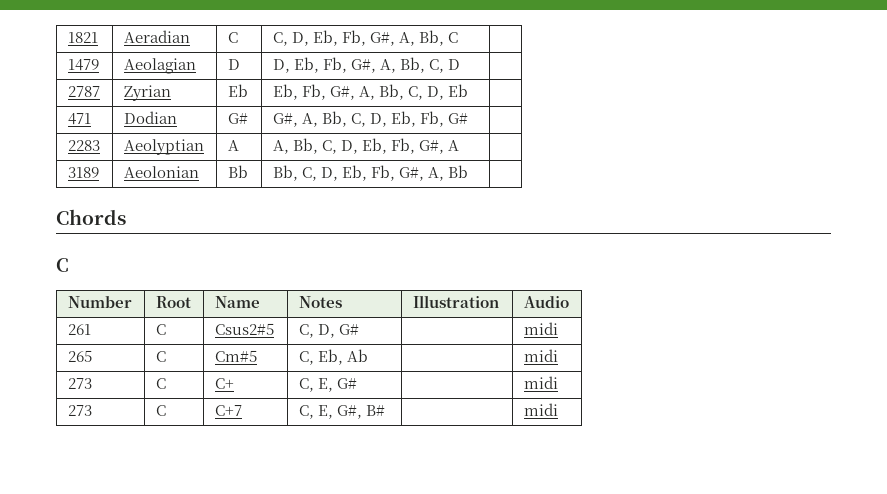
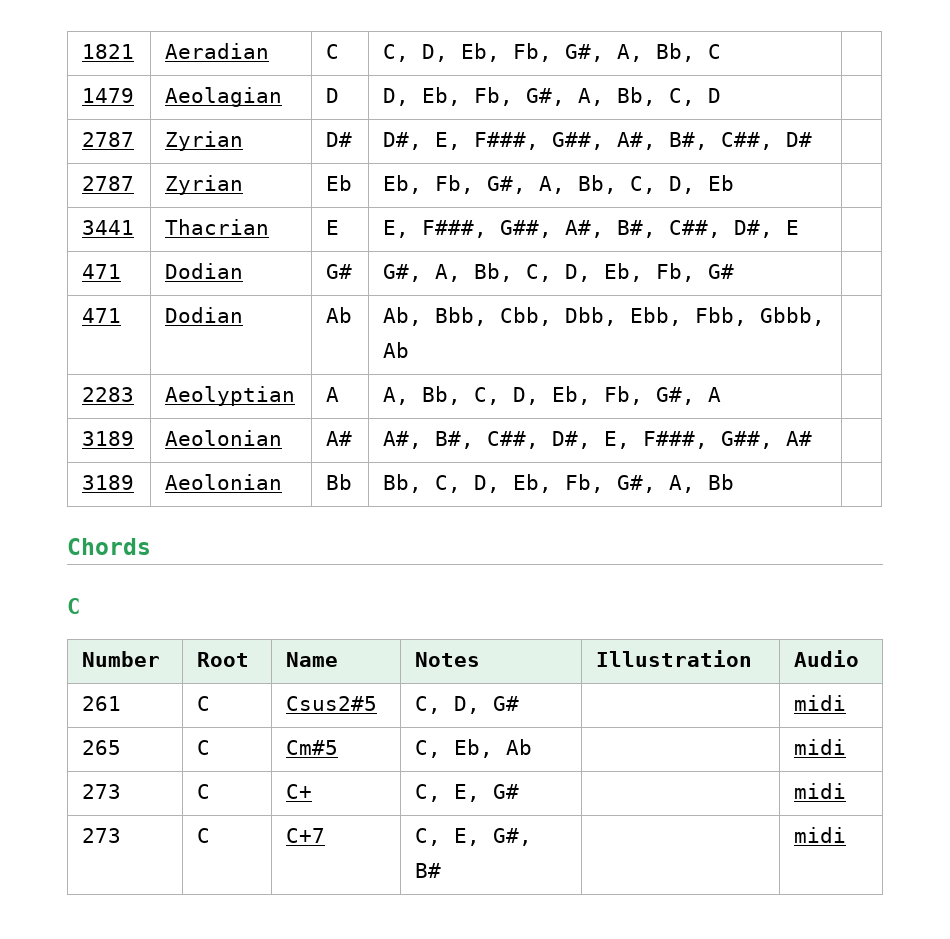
(461, 64) none -> [81,132,134,147] [164,131,243,151] [325,132,352,147] [382,132,812,150] // 2787 | Zyrian | D# | D#, E, F###, G##, A#, B#, C##, D# |
(469, 90) none -> [81,220,134,235] [164,219,269,235] [325,220,339,235] [382,220,799,238] // 3441 | Thacrian | E | E, F###, G##, A#, B#, C##, D#, E |
(469, 118) none -> [81,308,121,323] [164,307,243,323] [325,307,352,323] [382,307,825,326] [382,342,409,358] // 471 | Dodian | Ab | Ab, Bbb, Cbb, Dbb, Ebb, Fbb, Gbbb, Ab |
(460, 145) none -> [81,431,134,446] [164,430,282,446] [325,431,352,446] [382,431,812,449] // 3189 | Aeolonian | A# | A#, B#, C##, D#, E, F###, G##, A# |

